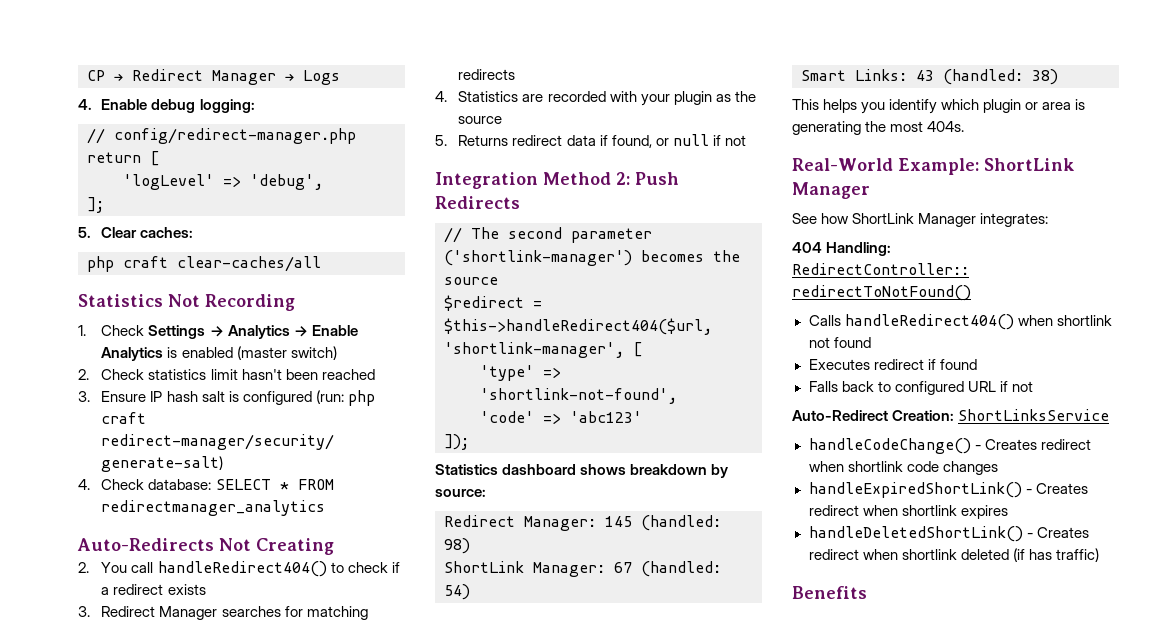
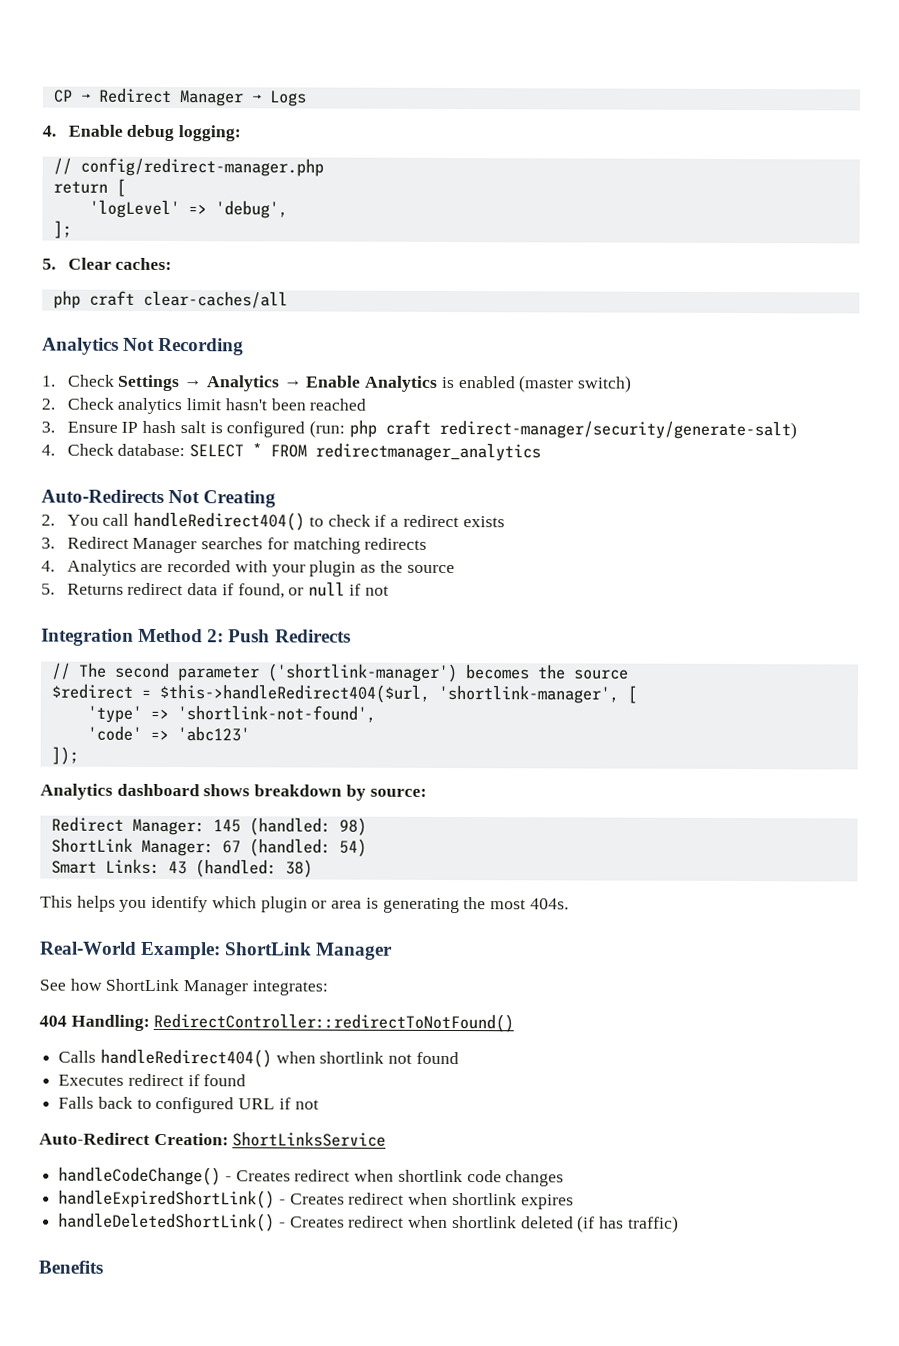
[78,294,163,307] Statistics -> [42,337,119,355] Analytics
[148,369,207,380] statistics -> [117,397,183,415] analytics
[458,91,519,102] Statistics -> [66,559,137,576] Analytics
[435,464,498,475] Statistics -> [40,783,113,800] Analytics

